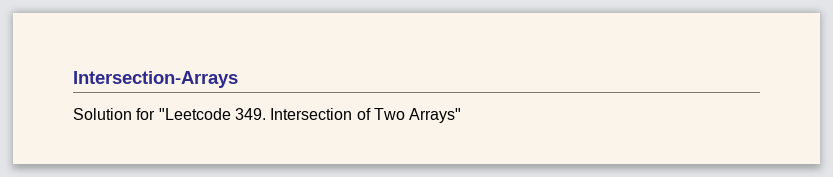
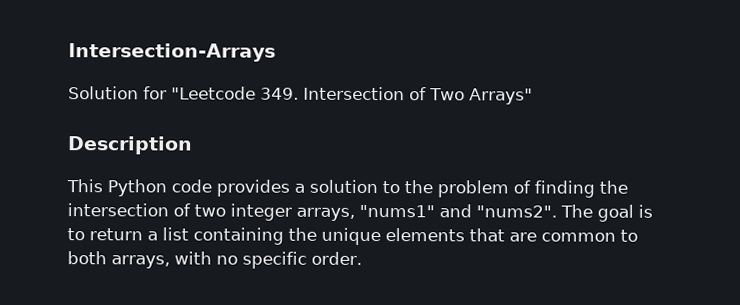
(462, 115) none -> [67,136,193,155] [66,179,628,198] [67,203,653,222] [67,227,638,246] [67,251,362,269] // Description // This Python code provides a solution to the problem of finding the intersection of two integer arrays, "nums1" and "nums2". The goal is to return a list containing the unique elements that are common to both arrays, with no specific order.

